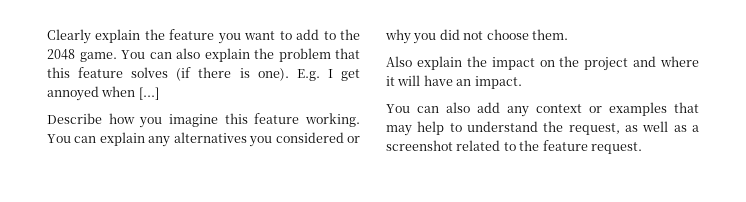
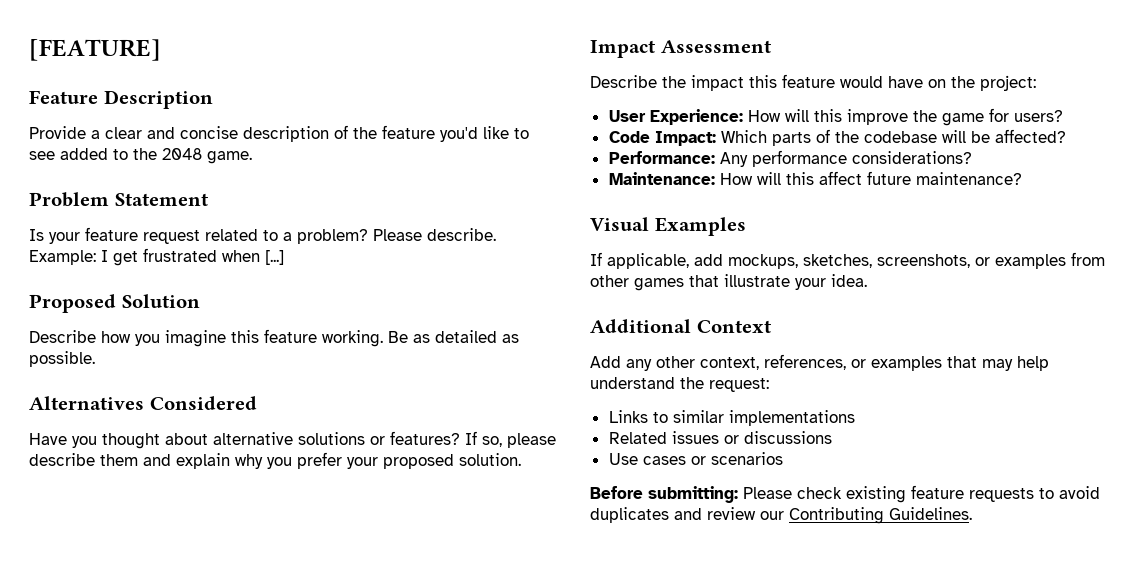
[47,29,361,44] [47,48,360,62] [47,67,320,81] Clearly explain the feature you want to add to the 2048 game. You can also explain the problem that this feature solves (if there is one). E.g. -> [29,39,161,61] [29,90,213,109] [29,125,529,142] [29,148,252,164] [29,192,208,207] [29,227,496,244] [29,250,96,265] [FEATURE] // Feature Description // Provide a clear and concise description of the feature you'd like to see added to the 2048 game. // Problem Statement // Is your feature request related to a problem? Please describe. Example:
[47,86,99,101] annoyed -> [143,248,217,262] frustrated
(159, 93) none -> [29,294,200,313] // Proposed Solution
[47,132,360,147] [385,29,568,44] [386,56,699,71] [386,75,522,89] [386,102,582,117] You can explain any alternatives you considered or why you did not choose them. // Also explain the impact on the project and where it will have an impact. // You can also add any context -> [388,330,519,343] [29,351,95,367] [29,396,257,410] [29,431,556,449] [29,452,521,469] [590,40,771,58] [590,74,1036,91] [608,108,1063,126] [608,129,1066,146] [608,150,972,167] [608,171,1022,185] [590,217,746,236] [590,252,1105,269] [590,274,867,291] [590,319,771,333] [590,354,846,371] Be as detailed as possible. // Alternatives Considered // Have you thought about alternative solutions or features? If so, please describe them and explain why you prefer your proposed solution. // Impact Assessment // Describe the impact this feature would have on the project: // User Experience: How will this improve the game for users? // Code Impact: Which parts of the codebase will be affected? // Performance: Any performance considerations? // Maintenance: How will this affect future maintenance? // Visual Examples // If applicable, add mockups, sketches, screenshots, or examples from other games that illustrate your idea. // Additional Context // Add any other context, references,
[449,123,462,132] to -> (1049, 363) none
[568,121,699,135] [386,140,642,154] request, as well as a screenshot related to the feature request. -> [709,378,769,392] [608,410,855,426] [608,431,832,444] [608,452,783,465] [590,485,1100,503] [590,507,972,524] request: // Links to similar implementations // Related issues or discussions // Use cases or scenarios // Before submitting: Please check existing feature requests to avoid duplicates and review our Contributing Guidelines.

